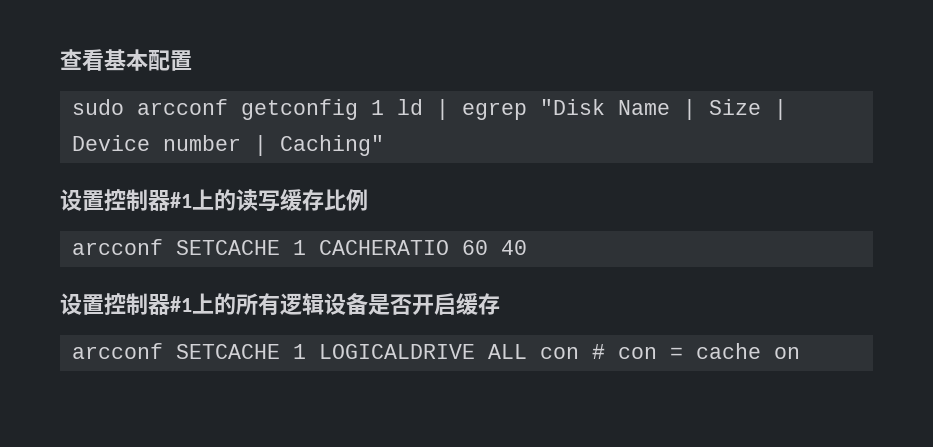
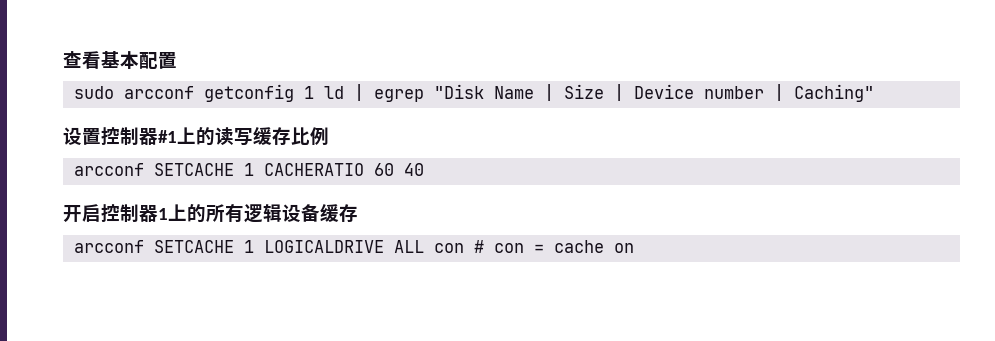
[60,293,192,315] 设置控制器#1 -> [63,204,168,223] 开启控制器1
[368,293,456,315] 是否开启 -> (320, 213) none

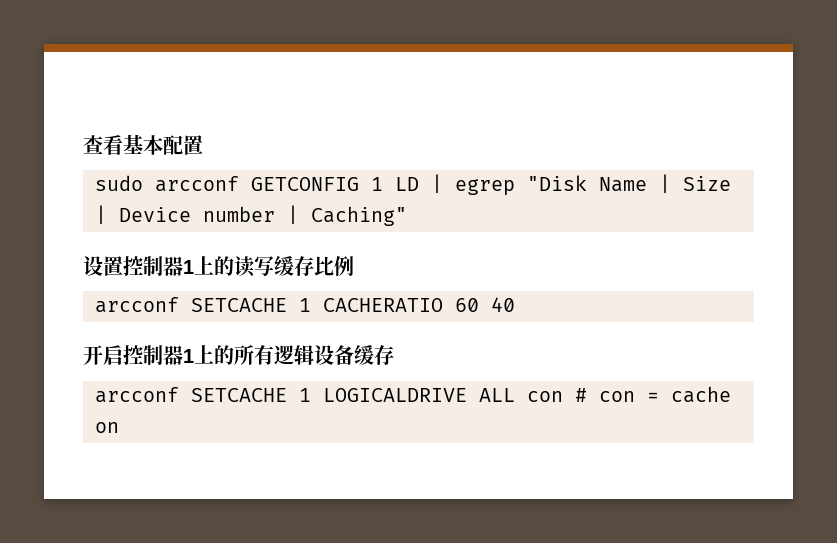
[203,84,344,102] getconfig 1 ld -> [251,177,419,191] GETCONFIG 1 LD
[158,130,177,143] #1 -> [183,260,194,274] 1

